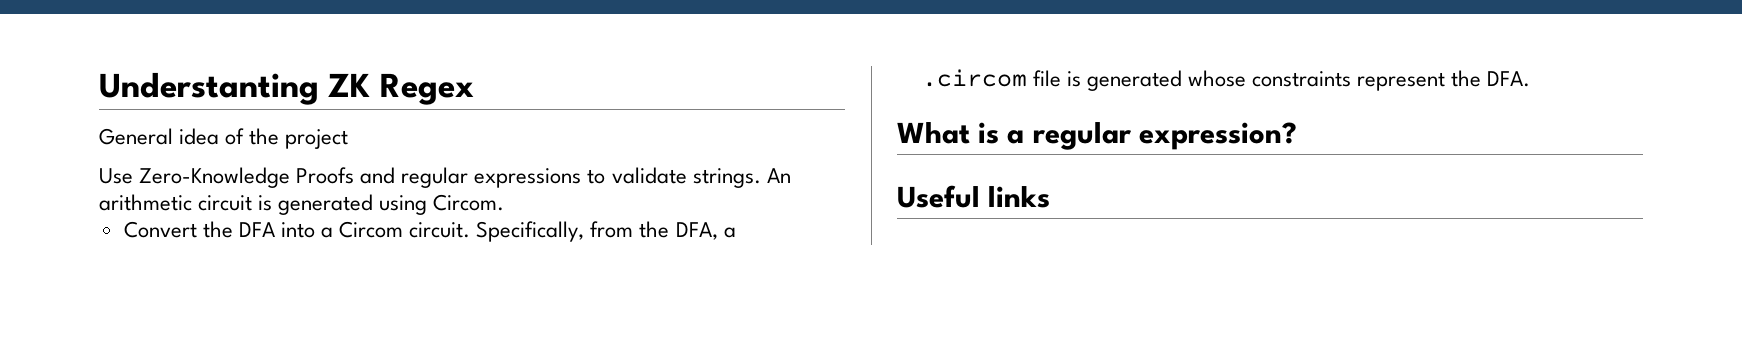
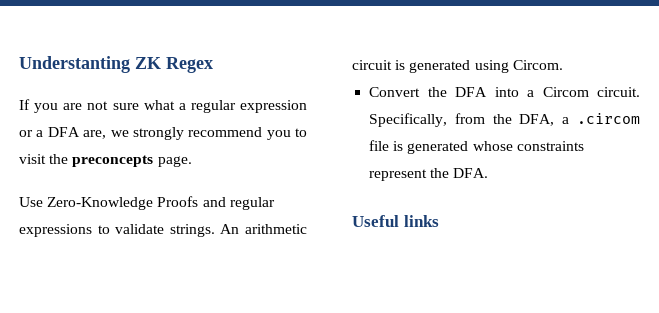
[99,128,349,149] General idea of the project -> [19,99,307,113] [19,127,307,140] [19,154,192,167] If you are not sure what a regular expression or a DFA are, we strongly recommend you to visit the preconcepts page.
[897,122,1297,150] // What is a regular expression? -> (489, 173) none

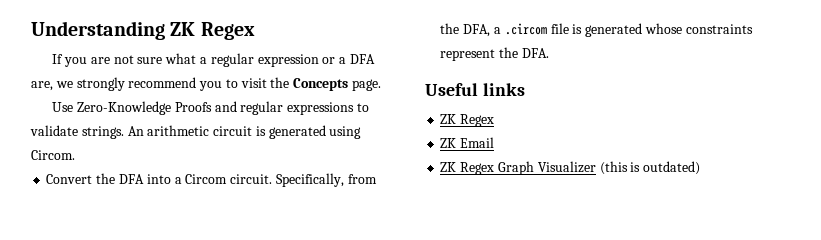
[19,56,130,73] Understanting -> [31,21,165,40] Understanding
[72,155,154,167] preconcepts -> [293,78,349,91] Concepts
(439, 221) none -> [440,114,495,127] [440,137,495,148] [440,161,701,175] // ZK Regex // ZK Email // ZK Regex Graph Visualizer (this is outdated)

